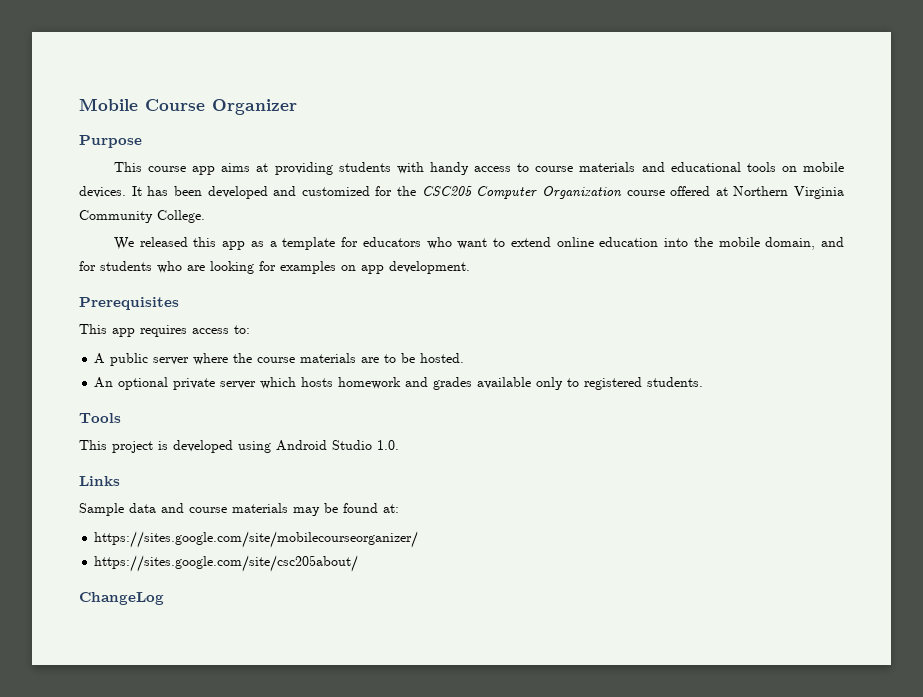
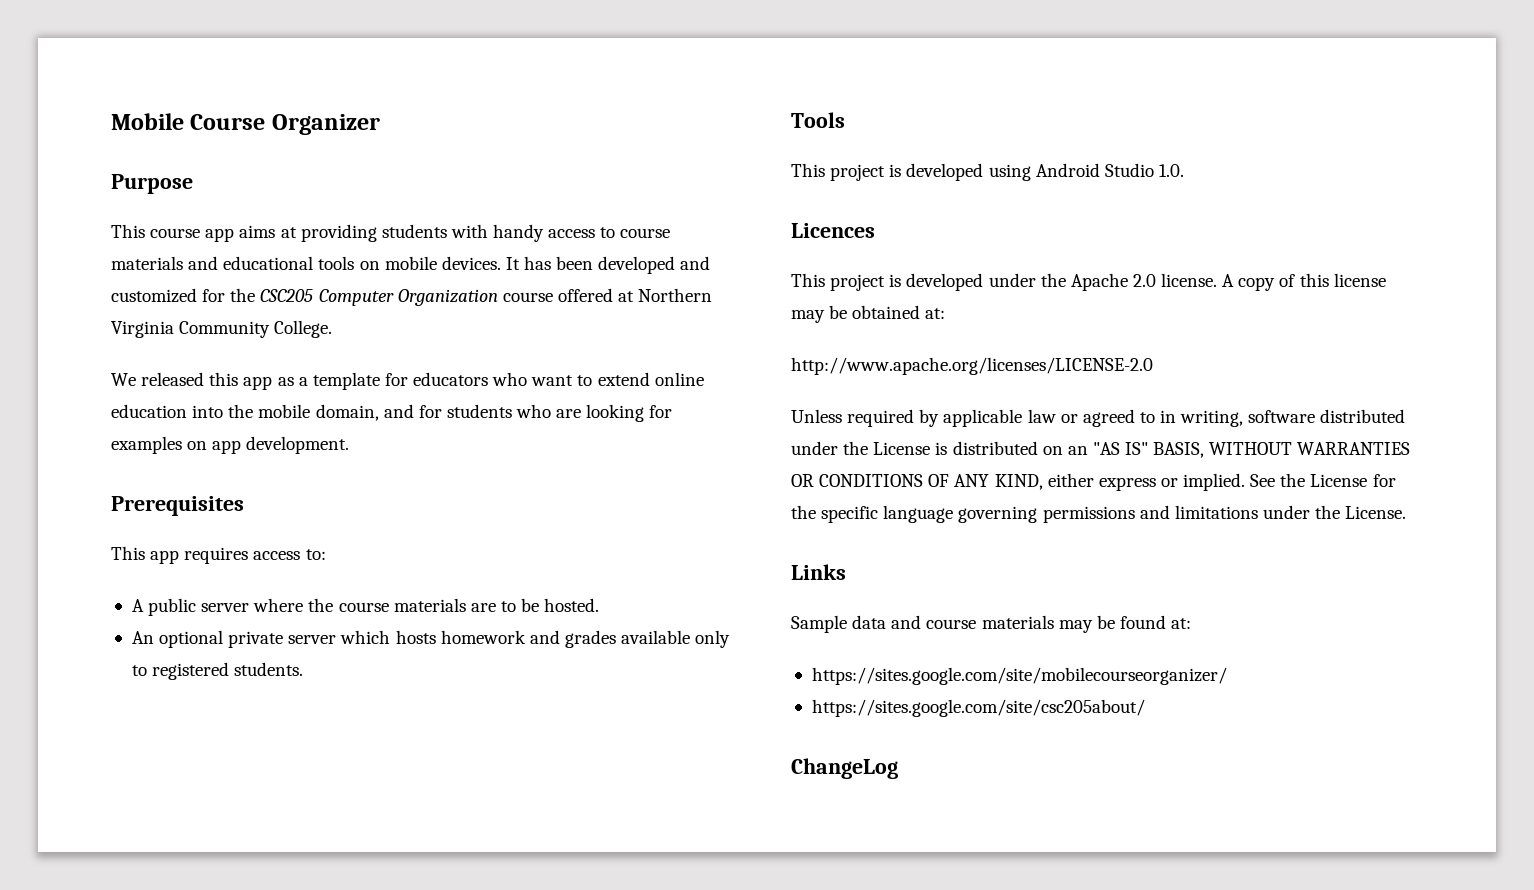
(399, 445) none -> [791,223,875,238] [791,273,1386,291] [791,305,946,323] [791,357,1153,375] [791,409,1406,427] [791,441,1411,458] [791,473,1396,491] [791,505,1407,523] // Licences // This project is developed under the Apache 2.0 license. A copy of this license may be obtained at: // http://www.apache.org/licenses/LICENSE-2.0 // Unless required by applicable law or agreed to in writing, software distributed under the License is distributed on an "AS IS" BASIS, WITHOUT WARRANTIES OR CONDITIONS OF ANY KIND, either express or implied. See the License for the specific language governing permissions and limitations under the License.

